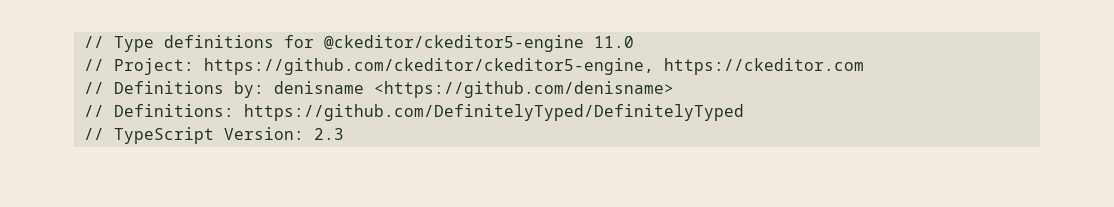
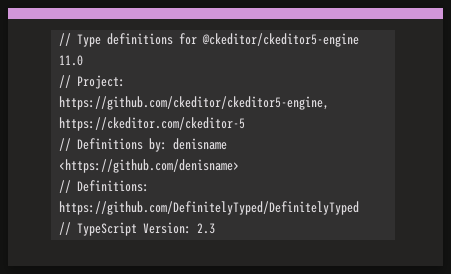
[663,58,864,75] https://ckeditor.com -> [58,117,245,131] https://ckeditor.com/ckeditor-5

